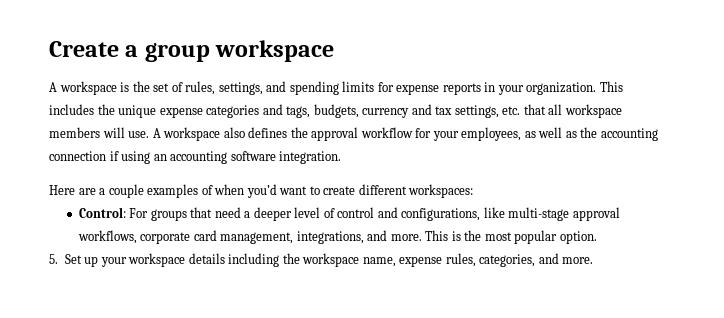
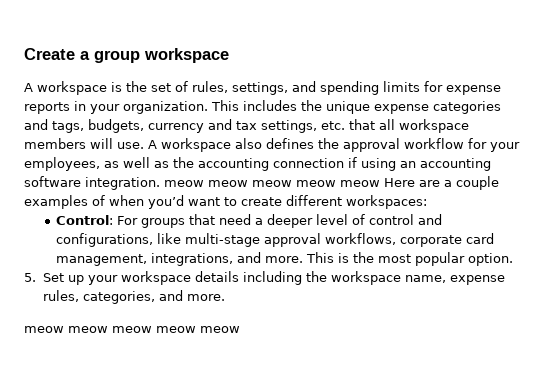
(342, 157) // -> [164,180,380,187] meow meow meow meow meow
(594, 260) none -> [24,326,240,333] // meow meow meow meow meow

